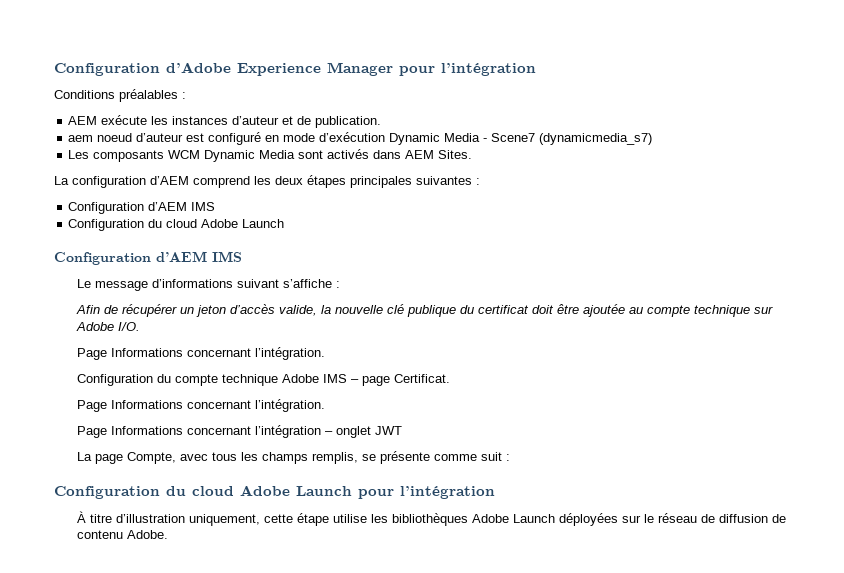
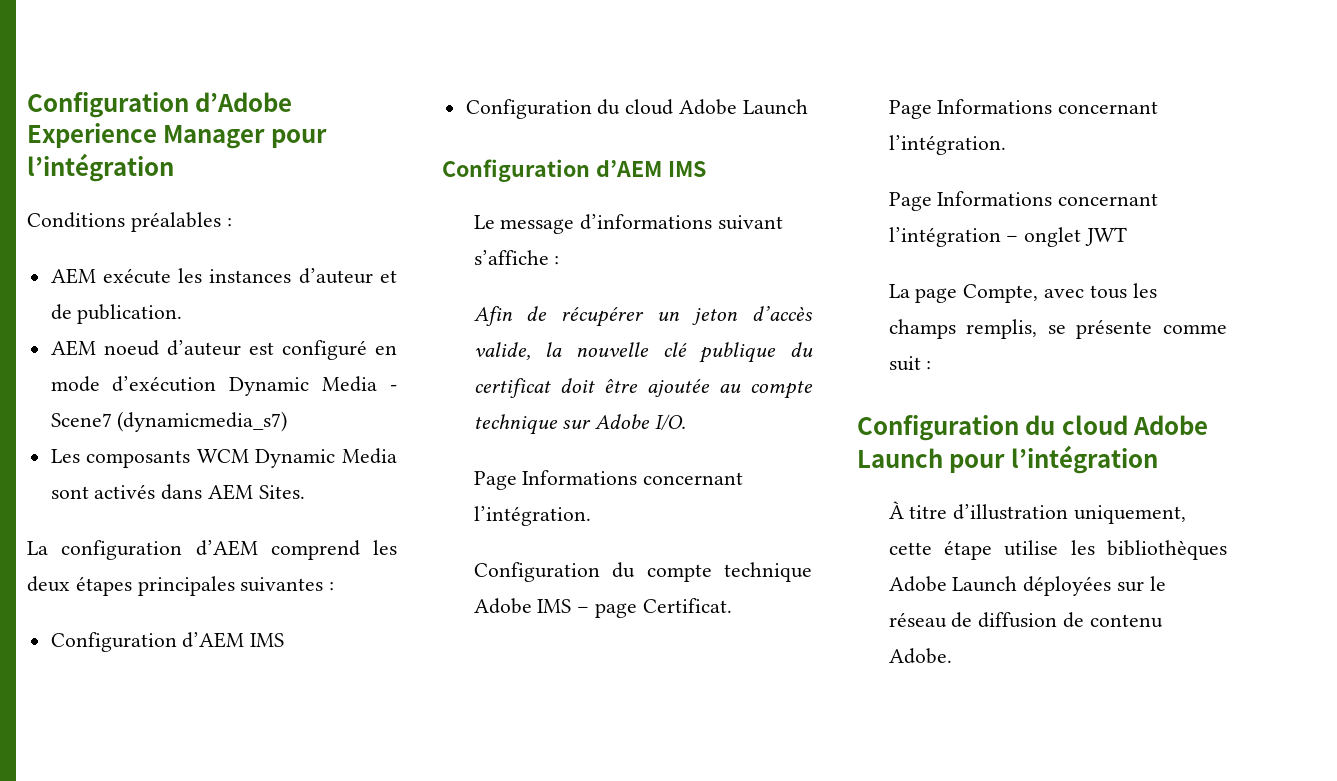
[68,135,94,142] aem -> [50,340,96,356] AEM

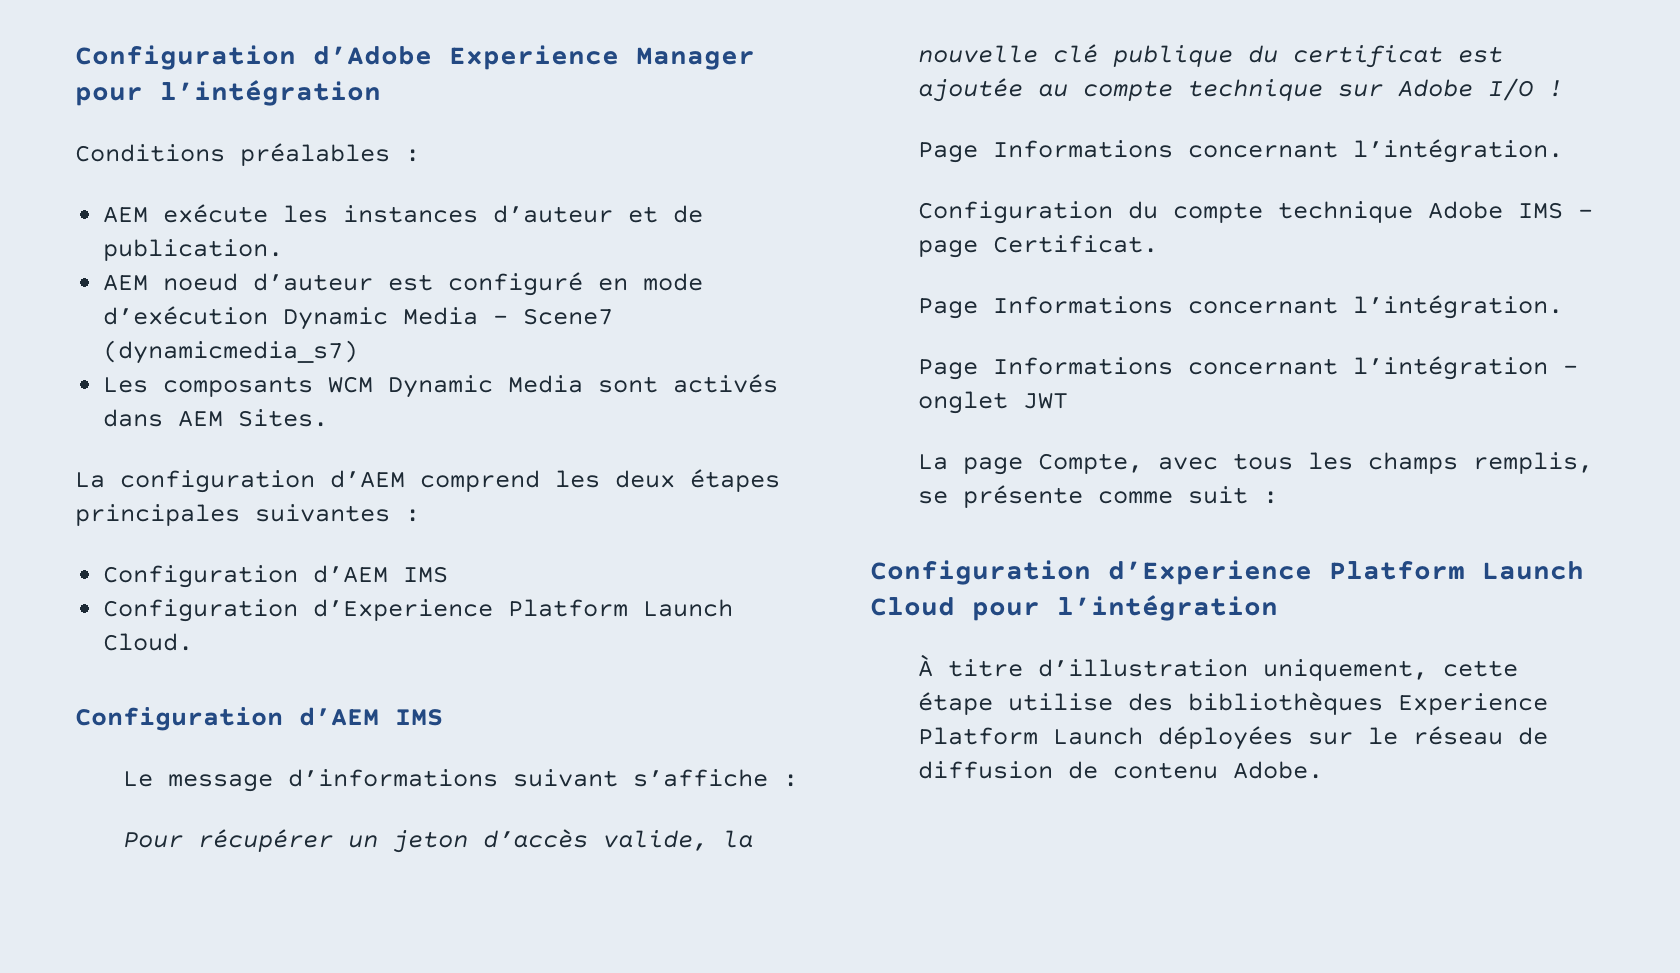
[597,99,808,115] du cloud Adobe Launch -> [313,599,734,621] [103,633,194,651] d’Experience Platform Launch Cloud.
[473,306,548,326] Afin de -> [123,832,184,848] Pour
[559,378,638,393] doit être -> [1458,46,1504,63] est
[655,414,687,430] I/O. -> [1488,78,1564,101] I/O !
[1025,415,1209,435] [857,448,943,468] du cloud Adobe Launch -> [1108,560,1584,585] [870,597,955,616] d’Experience Platform Launch Cloud
[1070,540,1227,560] [888,576,947,592] les bibliothèques Adobe -> [1128,692,1549,715] [918,727,1039,745] des bibliothèques Experience Platform

